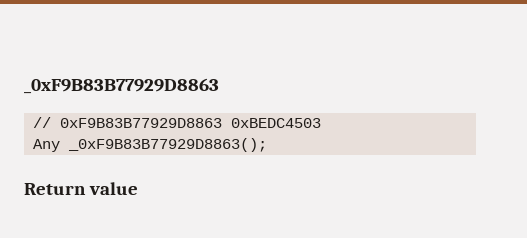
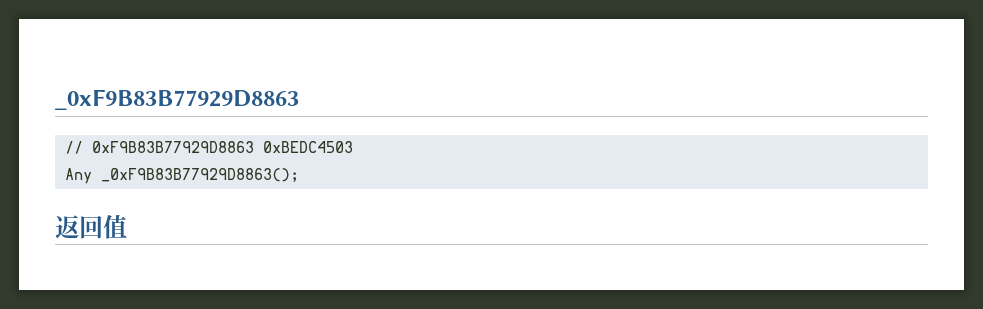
[24,182,139,195] Return value -> [55,214,127,239] 返回值

